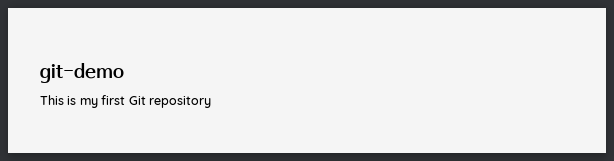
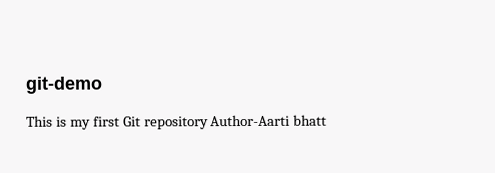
(211, 102) none -> [210,114,328,127] Author-Aarti bhatt

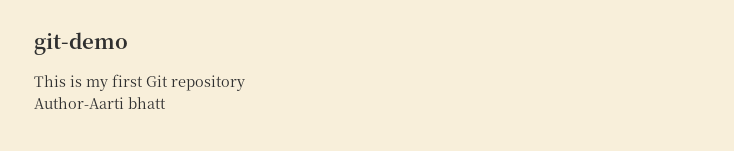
(209, 123) none -> (245, 83) //

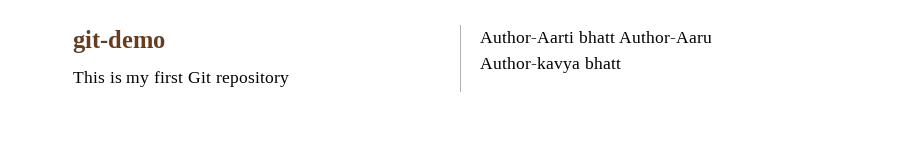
(166, 103) none -> [619,31,713,43] [480,57,621,73] Author-Aaru // Author-kavya bhatt

